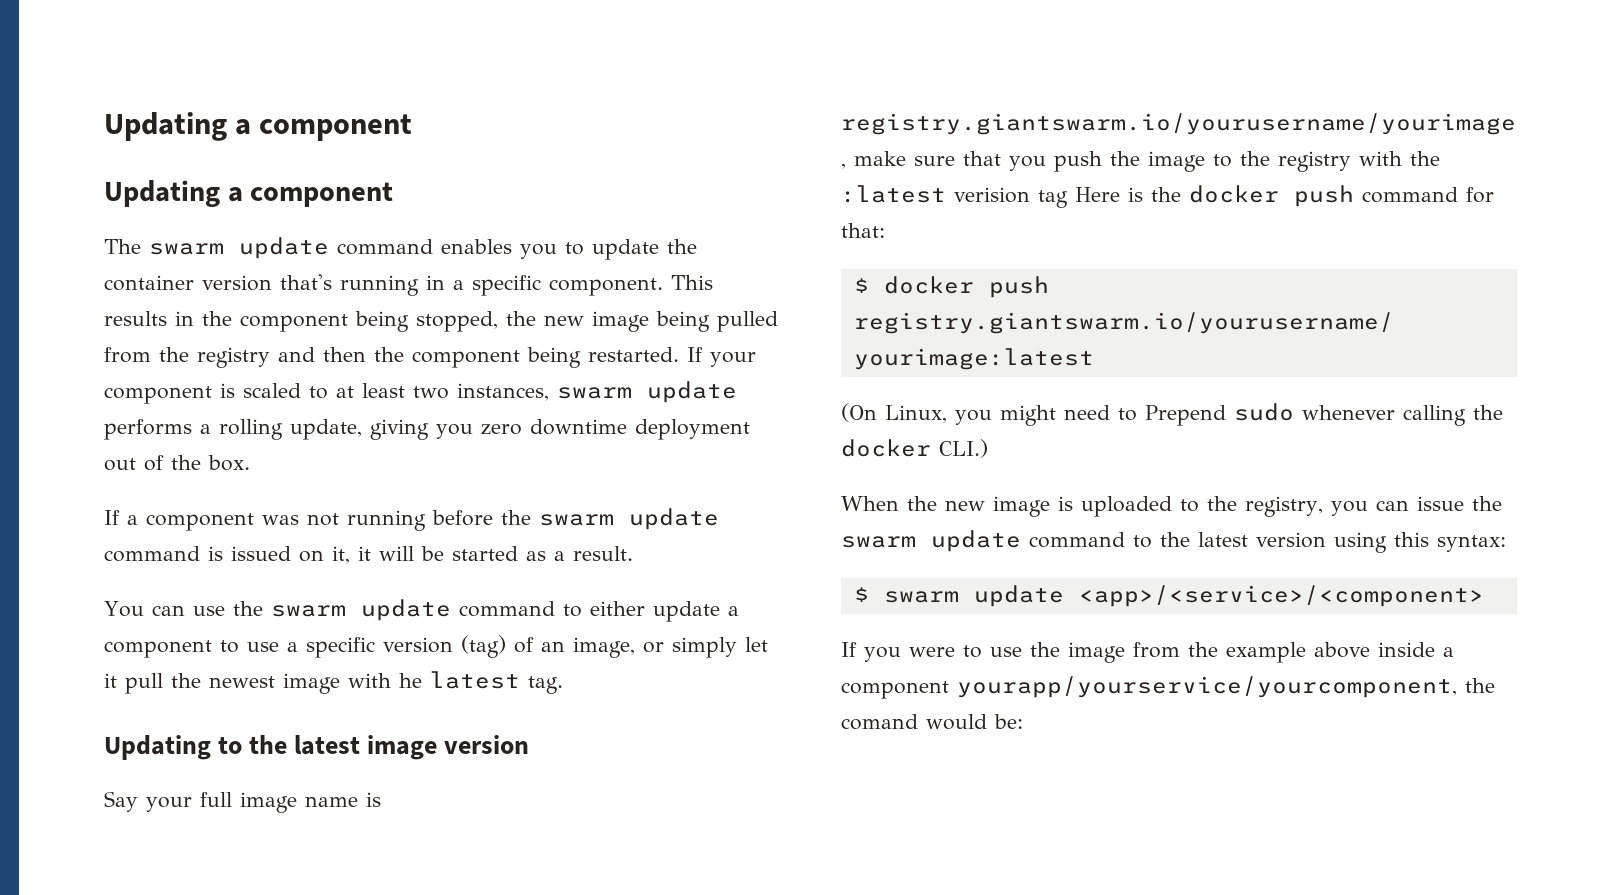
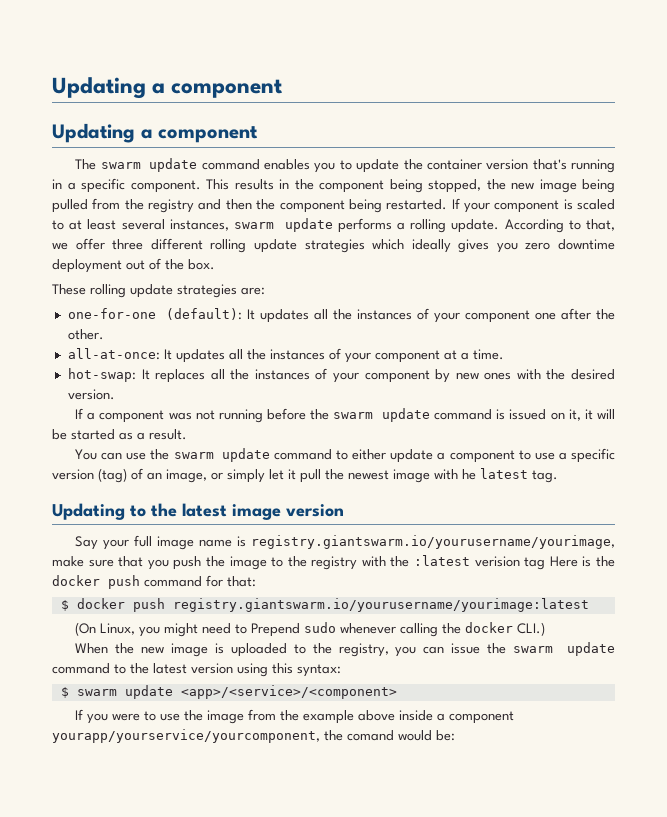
[413,386,449,399] two -> [121,219,165,230] several
[290,419,429,440] update, giving -> [451,219,615,233] [52,238,490,253] update. According to that, we offer three different rolling update strategies which ideally gives
(250, 463) none -> [52,284,265,298] [67,308,615,323] [67,329,104,340] [67,348,504,363] [67,368,615,383] [67,389,115,400] // These rolling update strategies are: // one-for-one (default): It updates all the instances of your component one after the other. // all-at-once: It updates all the instances of your component at a time. // hot-swap: It replaces all the instances of your component by new ones with the desired version.

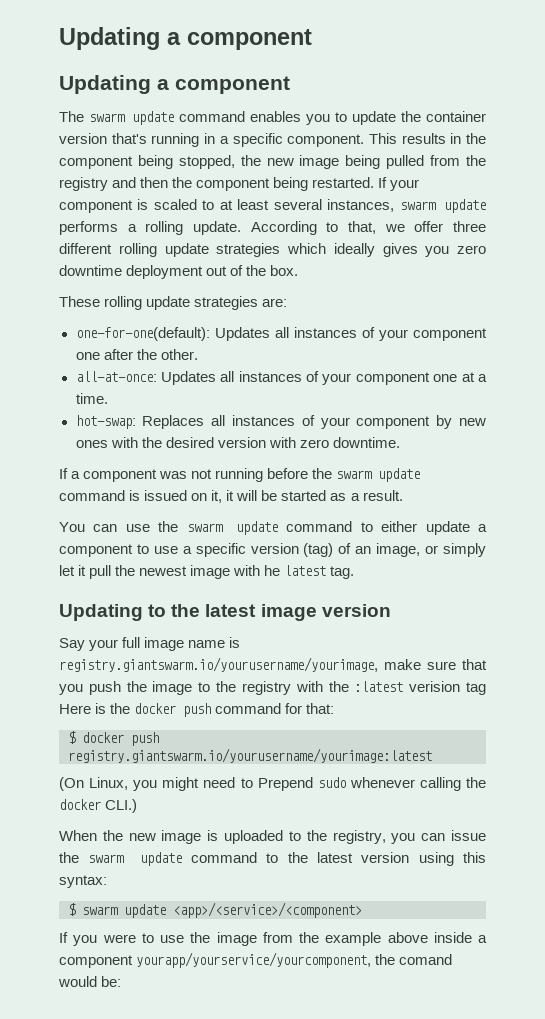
[67,308,352,323] one-for-one (default): It updates all the -> [75,327,289,341] one-for-one(default): Updates all
[163,348,440,363] It updates all the instances of your component -> [160,371,458,385] Updates all instances of your component one
[141,369,250,383] It replaces all the -> [142,415,226,429] Replaces all
[67,389,115,400] version. -> [217,437,400,448] version with zero downtime.

